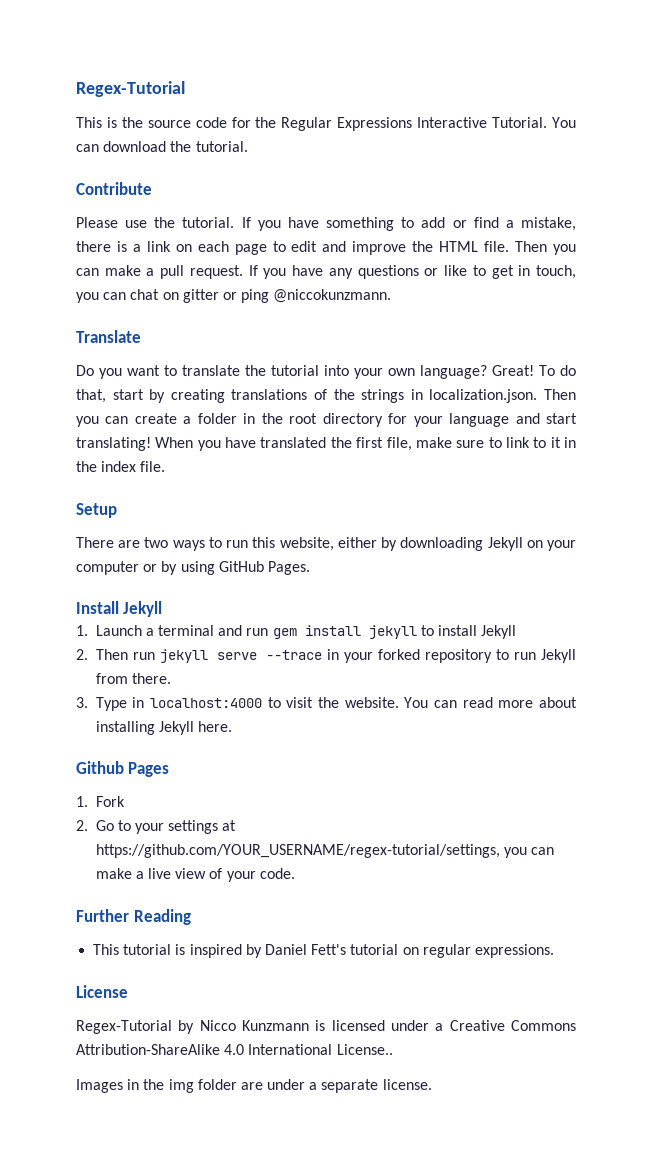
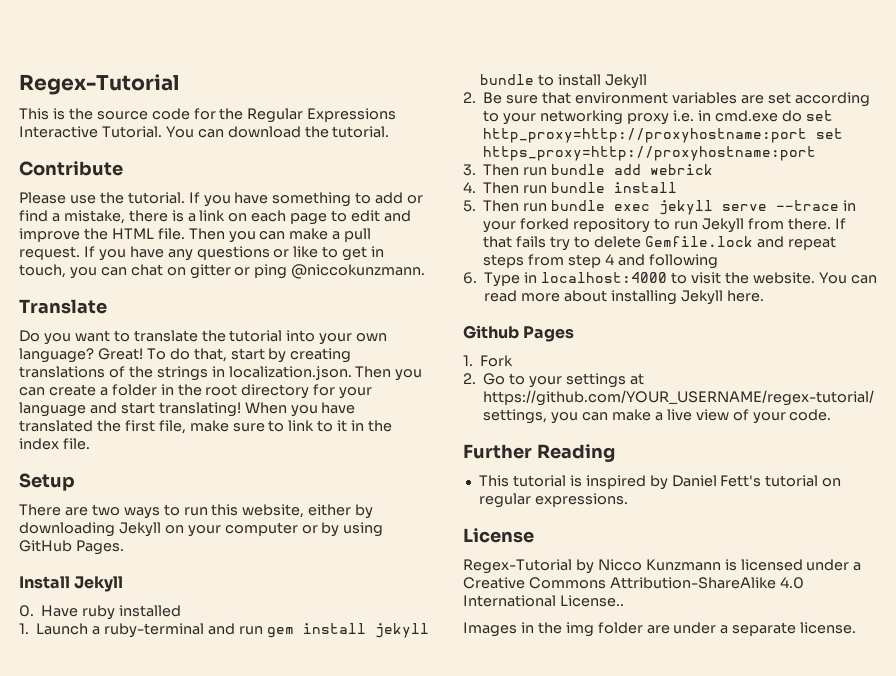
(163, 609) none -> [19,605,182,620] // 0. Have ruby installed
[158,625,215,636] terminal -> [104,623,205,638] ruby-terminal
(417, 632) none -> [480,74,535,85] bundle
[95,649,155,660] Then run -> [483,92,870,107] [483,110,833,125] [483,128,844,143] [483,146,817,161] [463,164,714,176] [463,182,678,194] [463,200,651,212] Be sure that environment variables are set according to your networking proxy i.e. in cmd.exe do set http_proxy=http://proxyhostname:port set https_proxy=http://proxyhostname:port // 3. Then run bundle add webrick // 4. Then run bundle install // 5. Then run bundle exec
[76,697,88,708] // 3. -> [834,218,846,229] [483,236,836,251] [483,254,718,269] [463,272,477,284] If that fails try to delete Gemfile.lock and repeat steps from step 4 and following // 6.

